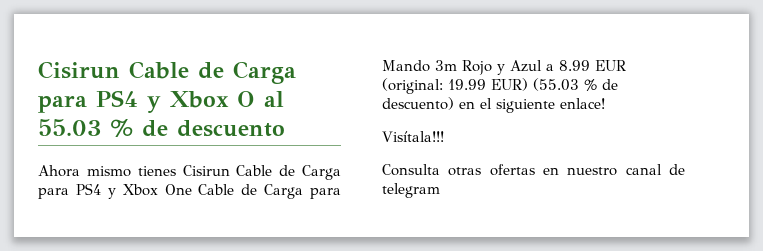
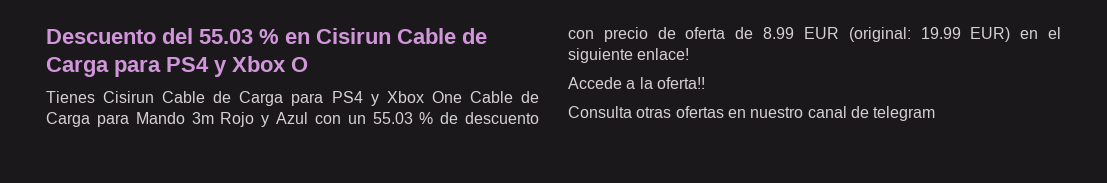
(38, 70) none -> [46,28,310,44] Descuento del 55.03 % en
[264,91,284,107] [38,119,285,137] [38,165,176,177] al 55.03 % de descuento // Ahora mismo tienes -> [46,91,95,103] // Tienes
[546,64,554,71] a -> [314,112,539,124] [568,27,754,42] con un 55.03 % de descuento con precio de oferta de
[533,78,618,91] [382,97,454,110] (55.03 % de descuento) -> (1011, 34) none
[382,131,444,142] Visítala!!! -> [568,77,705,89] Accede a la oferta!!

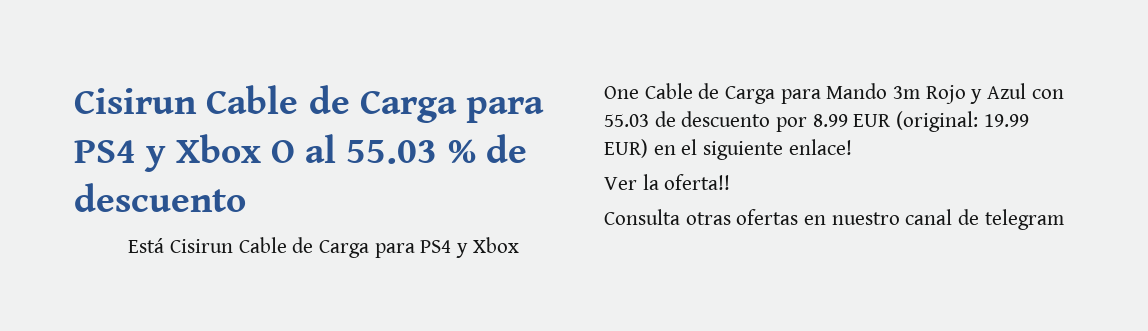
[46,28,310,44] Descuento del 55.03 % en -> (74, 101) none
[46,91,95,103] // Tienes -> [305,134,527,164] [74,183,246,212] [128,238,165,253] al 55.03 % de descuento // Está
[347,112,539,124] [568,27,754,42] un 55.03 % de descuento con precio de oferta de -> [604,111,808,132] 55.03 de descuento por
[568,77,636,89] Accede a -> [604,177,637,190] Ver

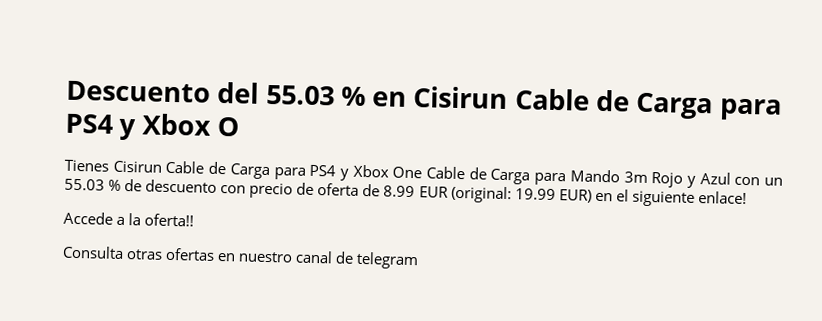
(74, 101) none -> [66,80,408,107] Descuento del 55.03 % en
[305,134,527,164] [74,183,246,212] [128,238,165,253] al 55.03 % de descuento // Está -> [64,159,109,172] // Tienes
[604,111,808,132] 55.03 de descuento por -> [764,177,784,186] [64,178,381,199] un 55.03 % de descuento con precio de oferta de
[604,177,637,190] Ver -> [63,211,126,226] Accede a

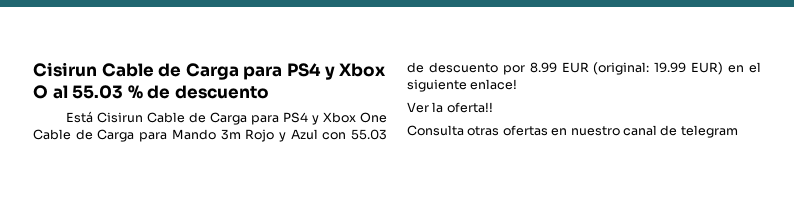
[66,80,408,107] Descuento del 55.03 % en -> (33, 69) none
[64,159,109,172] // Tienes -> [52,85,269,99] [65,111,93,123] al 55.03 % de descuento // Está
[764,177,784,186] [64,178,381,199] un 55.03 % de descuento con precio de oferta de -> [350,129,387,140] [407,62,525,75] 55.03 de descuento por
[63,211,126,226] Accede a -> [407,102,429,113] Ver

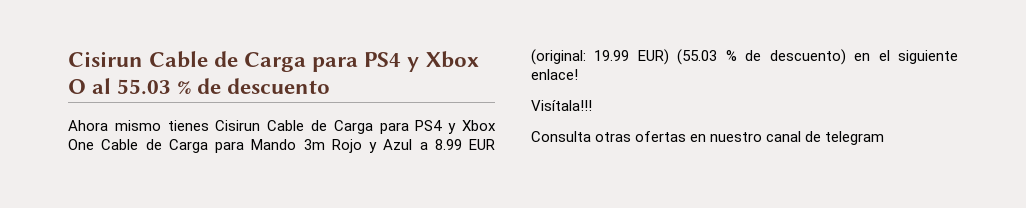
[65,111,93,123] Está -> [68,120,209,131] Ahora mismo tienes
[322,129,387,140] [407,62,525,75] con 55.03 de descuento por -> [419,142,428,150] a
(724, 68) none -> [677,49,846,65] (55.03 % de descuento)
[407,102,493,113] Ver la oferta!! -> [531,100,592,111] Visítala!!!

